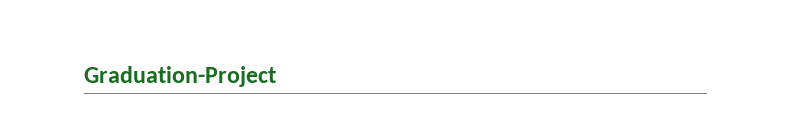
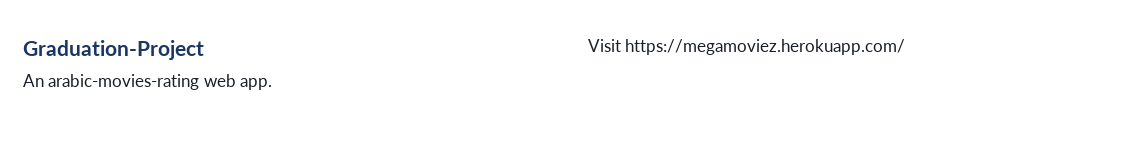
(276, 76) none -> [23,74,273,90] [588,39,906,55] // An arabic-movies-rating web app. // Visit https://megamoviez.herokuapp.com/

